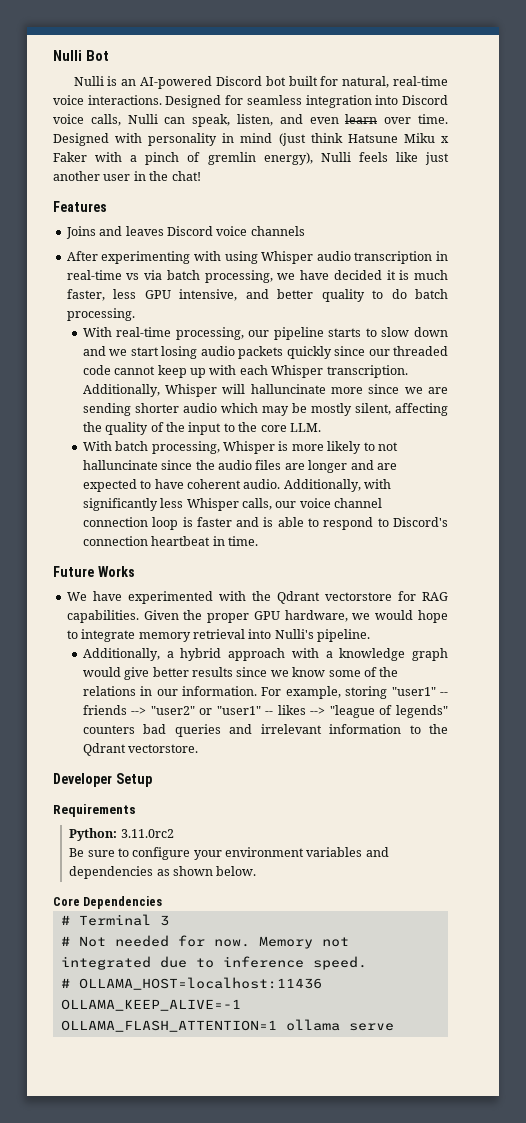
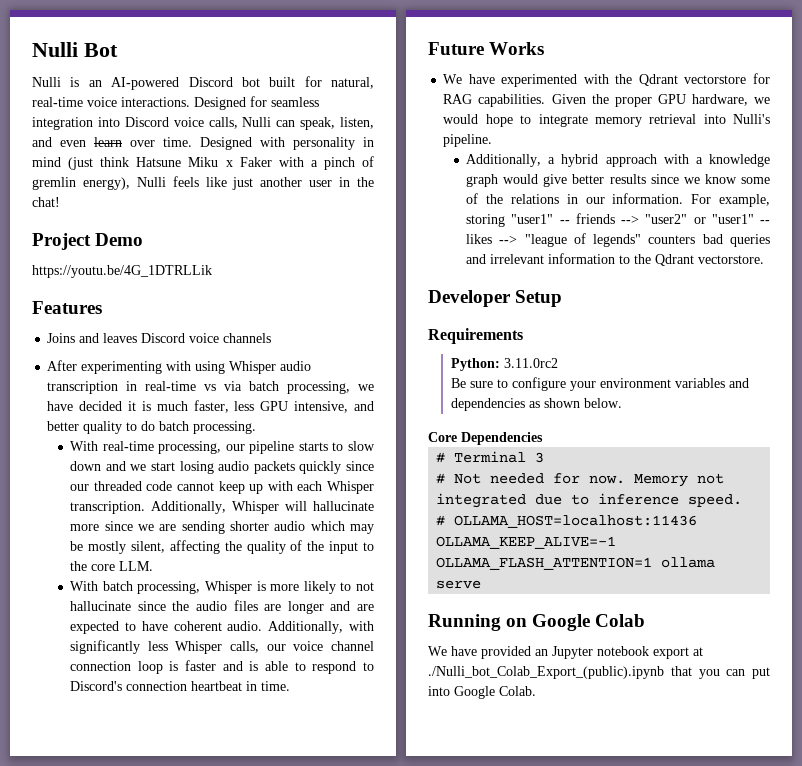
(201, 176) none -> [32,233,144,250] [32,265,212,278] // Project Demo // https://youtu.be/4G_1DTRLLik
[250,384,326,394] halluncinate -> [313,501,375,511] hallucinate
[82,460,158,470] halluncinate -> [70,601,132,611] hallucinate
(394, 1027) none -> [428,614,646,631] [428,646,703,659] [428,666,770,679] [428,686,536,699] // Running on Google Colab // We have provided an Jupyter notebook export at ./Nulli_bot_Colab_Export_(public).ipynb that you can put into Google Colab.

